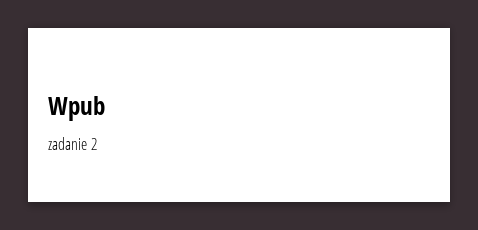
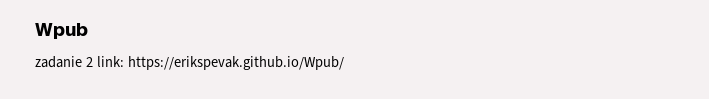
(98, 144) none -> [96,56,344,70] link: https://erikspevak.github.io/Wpub/

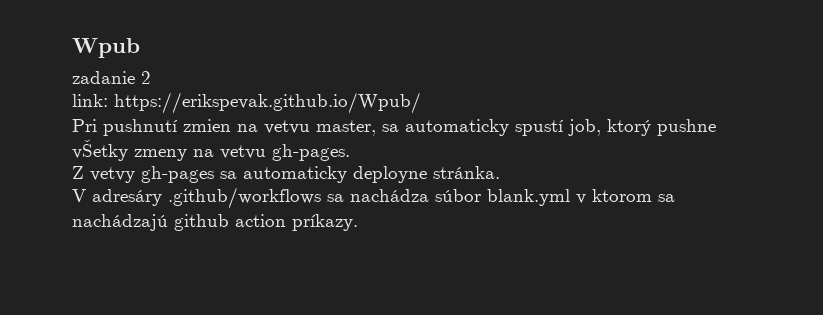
(93, 62) none -> (151, 77) //
(344, 63) none -> [72,119,716,136] [72,139,350,161] [72,166,500,183] [72,187,675,209] [72,214,358,231] // Pri pushnutí zmien na vetvu master, sa automaticky spustí job, ktorý pushne vŠetky zmeny na vetvu gh-pages. // Z vetvy gh-pages sa automaticky deployne stránka. // V adresáry .github/workflows sa nachádza súbor blank.yml v ktorom sa nachádzajú github action príkazy.

